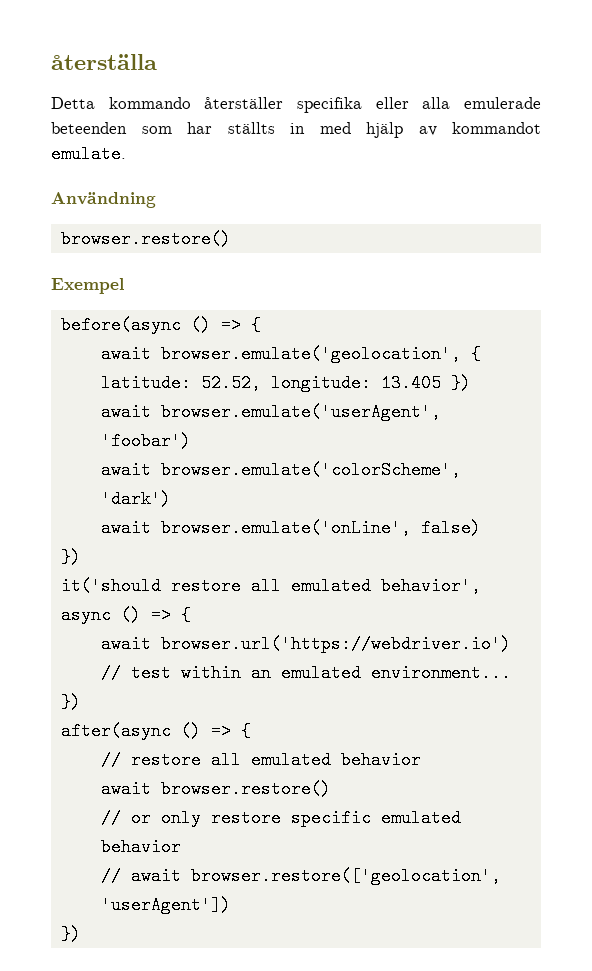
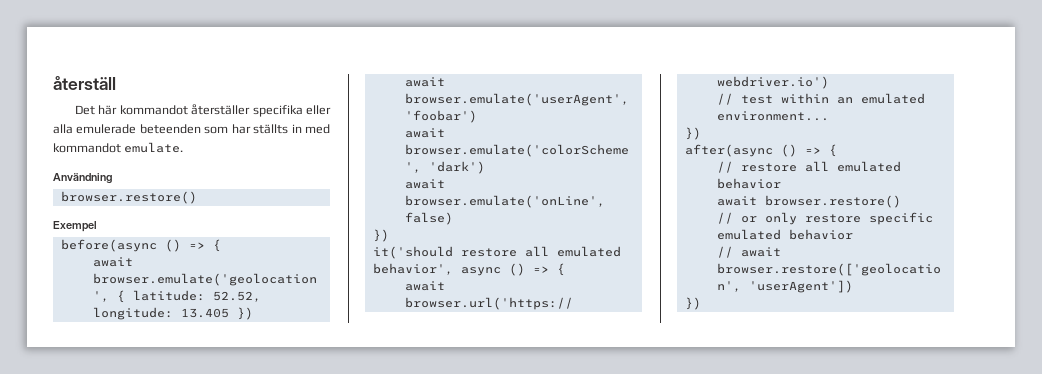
[51,54,157,70] [51,97,191,109] återställa // Detta kommando -> [53,76,116,90] [74,105,188,115] återställ // Det här kommandot
[366,122,437,138] hjälp av -> (330, 129) none

